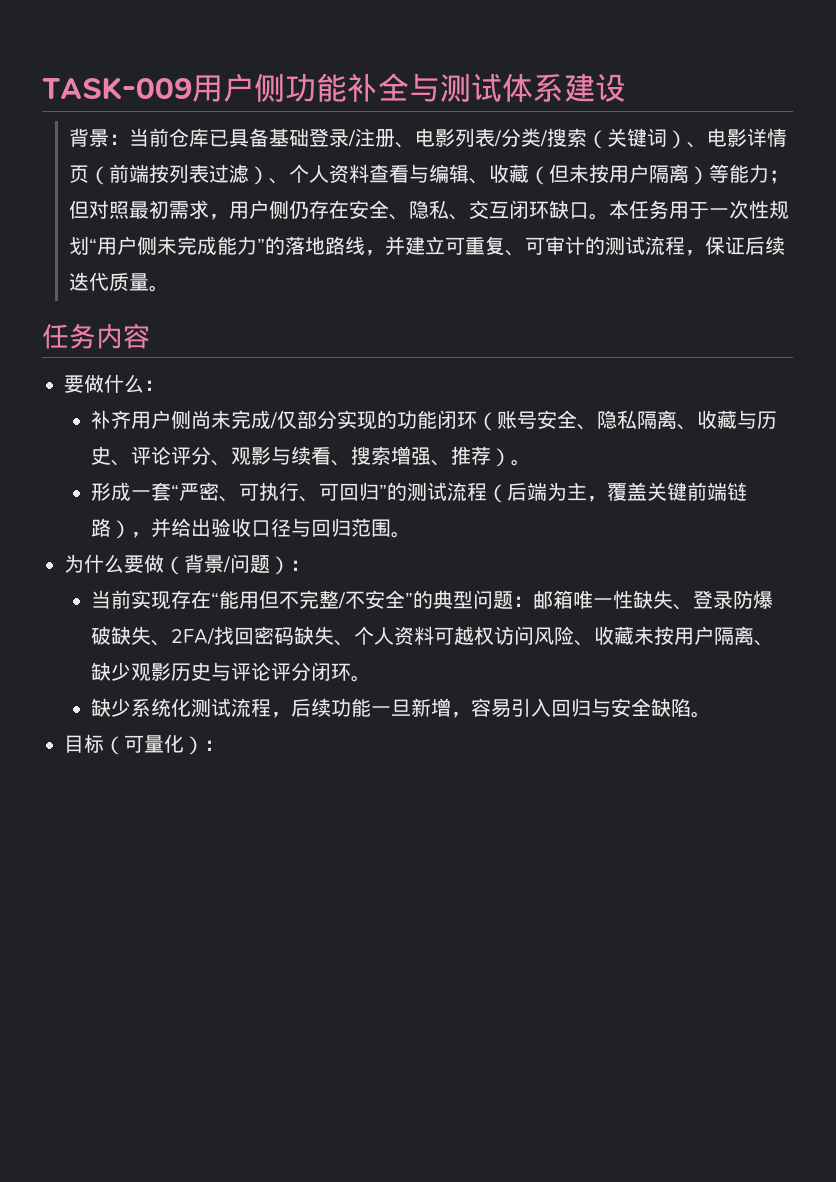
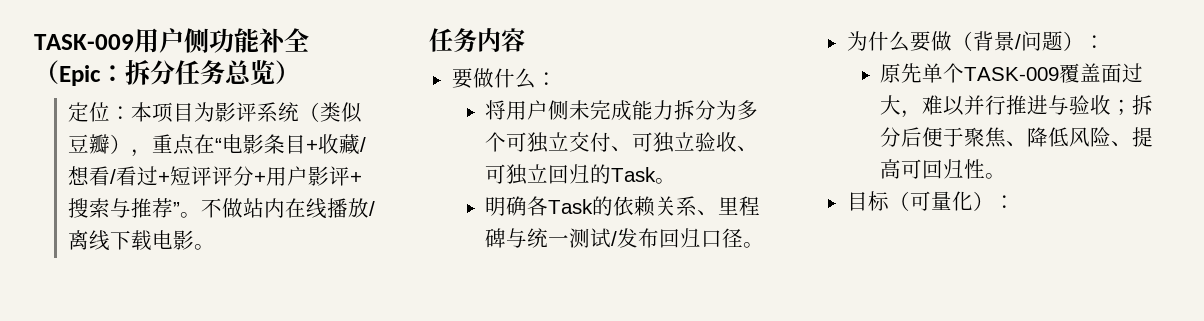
[409,73,626,102] [69,128,788,149] [69,164,790,185] [69,200,790,220] [69,236,786,256] [69,272,150,291] 与测试体系建设 // 背景：当前仓库已具备基础登录/注册、电影列表/分类/搜索（关键词）、电影详情页（前端按列表过滤）、个人资料查看与编辑、收藏（但未按用户隔离）等能力；但对照最初需求，用户侧仍存在安全、隐私、交互闭环缺口。本任务用于一次性规划“用户侧未完成能力”的落地路线，并建立可重复、可审计的测试流程，保证后续迭代质量 -> [34,60,300,86] [67,102,362,123] [67,134,366,157] [67,166,362,186] [67,198,375,219] [67,230,194,251] （Epic：拆分任务总览） // 定位：本项目为影评系统（类似豆瓣），重点在“电影条目+收藏/想看/看过+短评评分+用户影评+搜索与推荐”。不做站内在线播放/离线下载电影
[91,410,778,431] [91,446,532,467] [91,482,748,503] [91,518,392,539] 补齐用户侧尚未完成/仅部分实现的功能闭环（账号安全、隐私隔离、收藏与历史、评论评分、观影与续看、搜索增强、推荐）。 // 形成一套“严密、可执行、可回归”的测试流程（后端为主，覆盖关键前端链路），并给出验收口径与回归范围 -> [485,100,759,121] [485,132,759,153] [485,164,677,185] [485,196,761,217] [485,228,744,248] 将用户侧未完成能力拆分为多个可独立交付、可独立验收、可独立回归的Task。 // 明确各Task的依赖关系、里程碑与统一测试/发布回归口径
[91,590,774,610] [91,626,775,646] [91,662,372,682] [91,698,692,718] 当前实现存在“能用但不完整/不安全”的典型问题：邮箱唯一性缺失、登录防爆破缺失、2FA/找回密码缺失、个人资料可越权访问风险、收藏未按用户隔离、缺少观影历史与评论评分闭环。 // 缺少系统化测试流程，后续功能一旦新增，容易引入回归与安全缺陷 -> [880,63,1144,83] [880,95,1154,118] [880,127,1154,148] [880,159,986,179] 原先单个TASK-009覆盖面过大，难以并行推进与验收；拆分后便于聚焦、降低风险、提高可回归性

